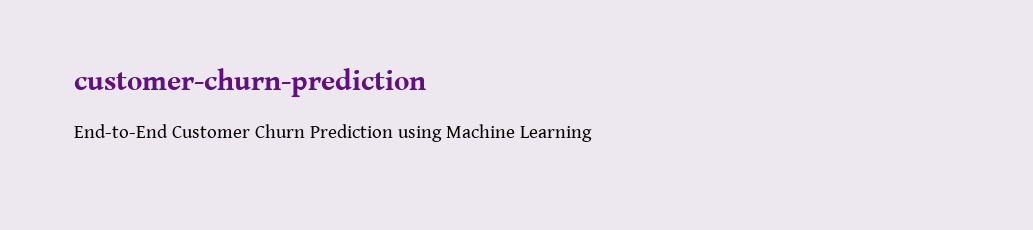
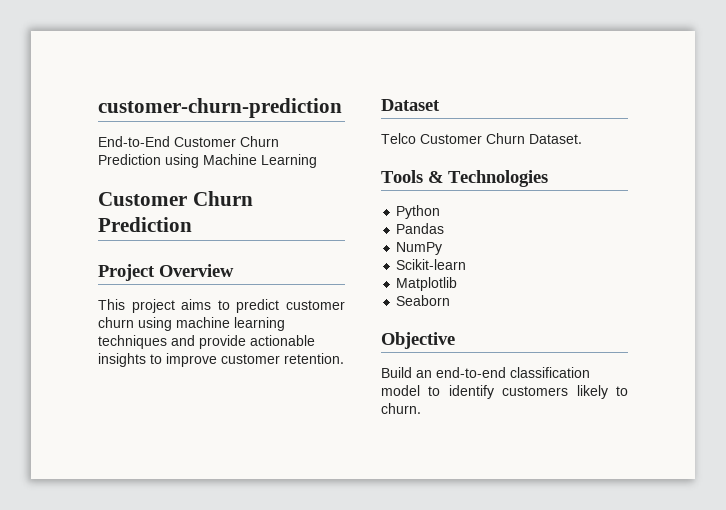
(592, 134) none -> [98,191,253,206] [98,217,192,232] [98,264,234,281] [98,299,345,313] [98,317,285,331] [98,335,315,349] [98,353,344,367] [381,99,440,111] [381,133,582,144] [381,170,548,187] [396,205,441,219] [396,223,445,234] [396,242,443,255] [396,259,467,270] [396,277,458,291] [396,295,451,306] [381,332,455,349] [381,367,590,378] [381,385,628,399] [381,403,421,414] // Customer Churn Prediction // Project Overview // This project aims to predict customer churn using machine learning techniques and provide actionable insights to improve customer retention. // Dataset // Telco Customer Churn Dataset. // Tools & Technologies // Python // Pandas // NumPy // Scikit-learn // Matplotlib // Seaborn // Objective // Build an end-to-end classification model to identify customers likely to churn.

